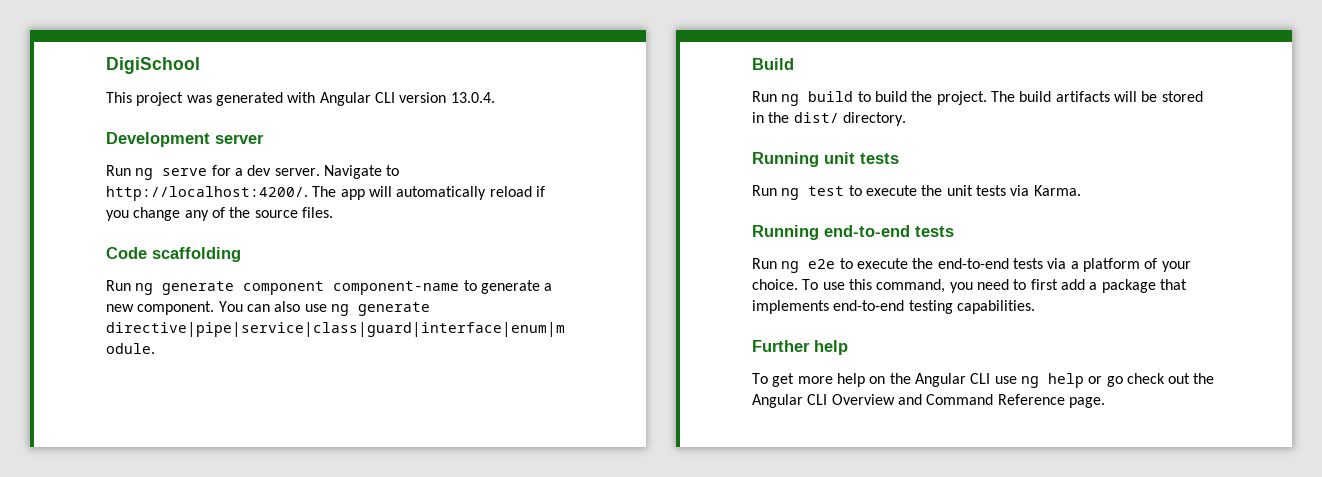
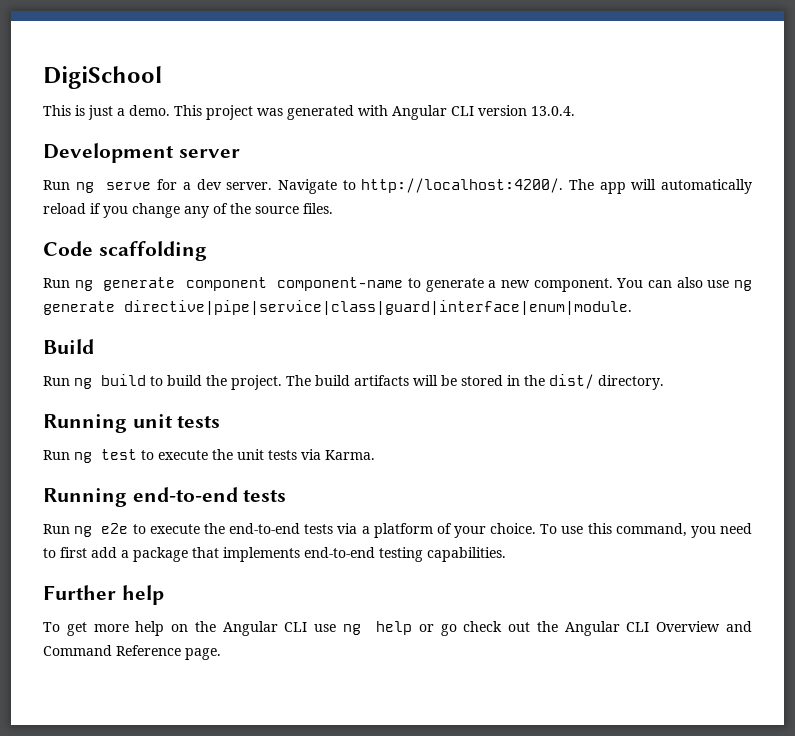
(132, 97) none -> [75,105,202,120] is just a demo. This

